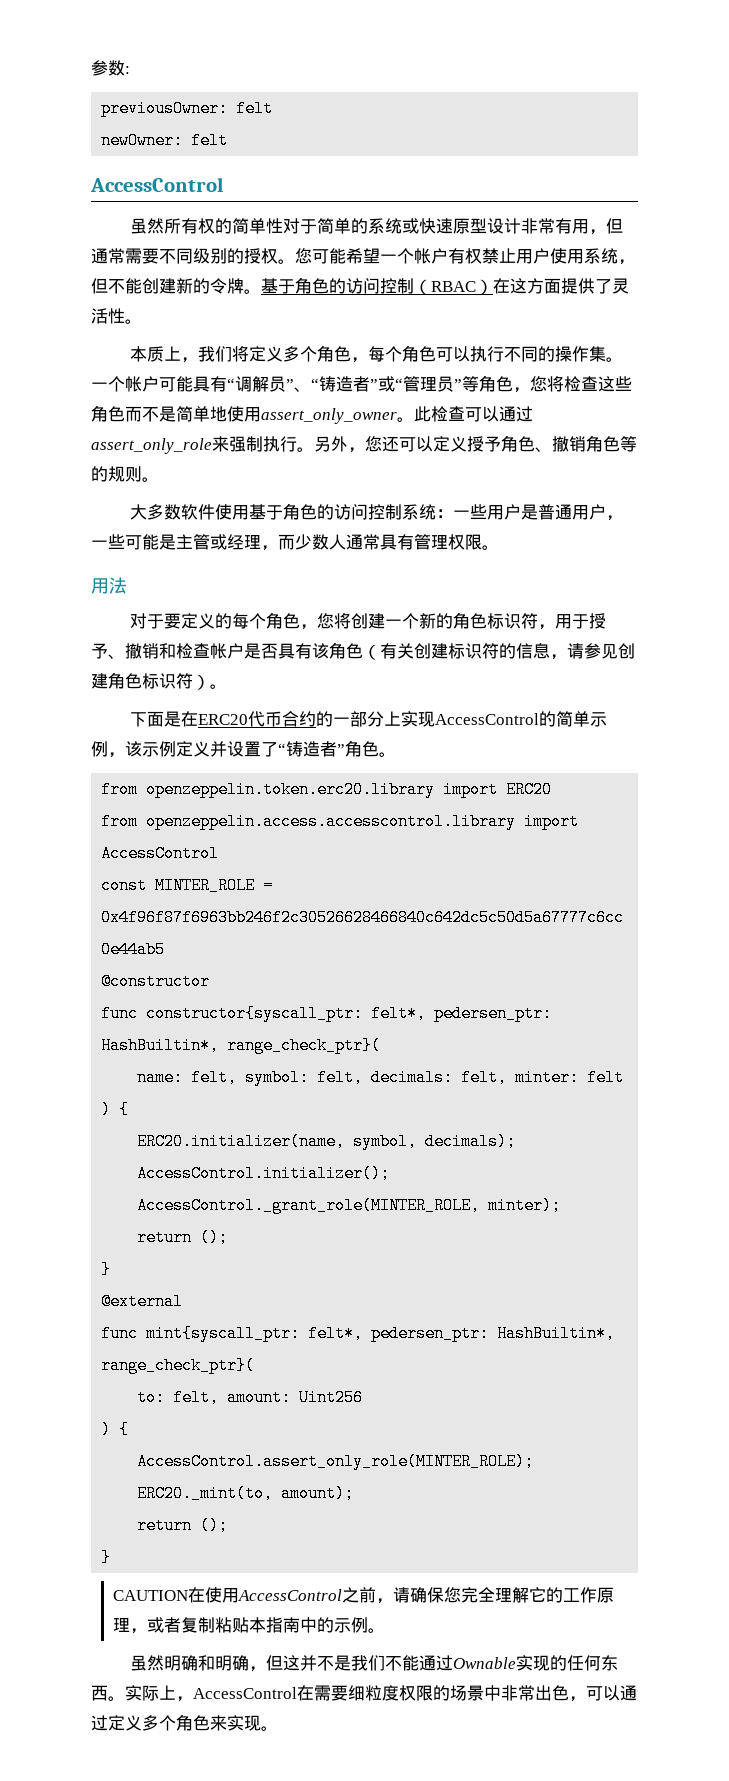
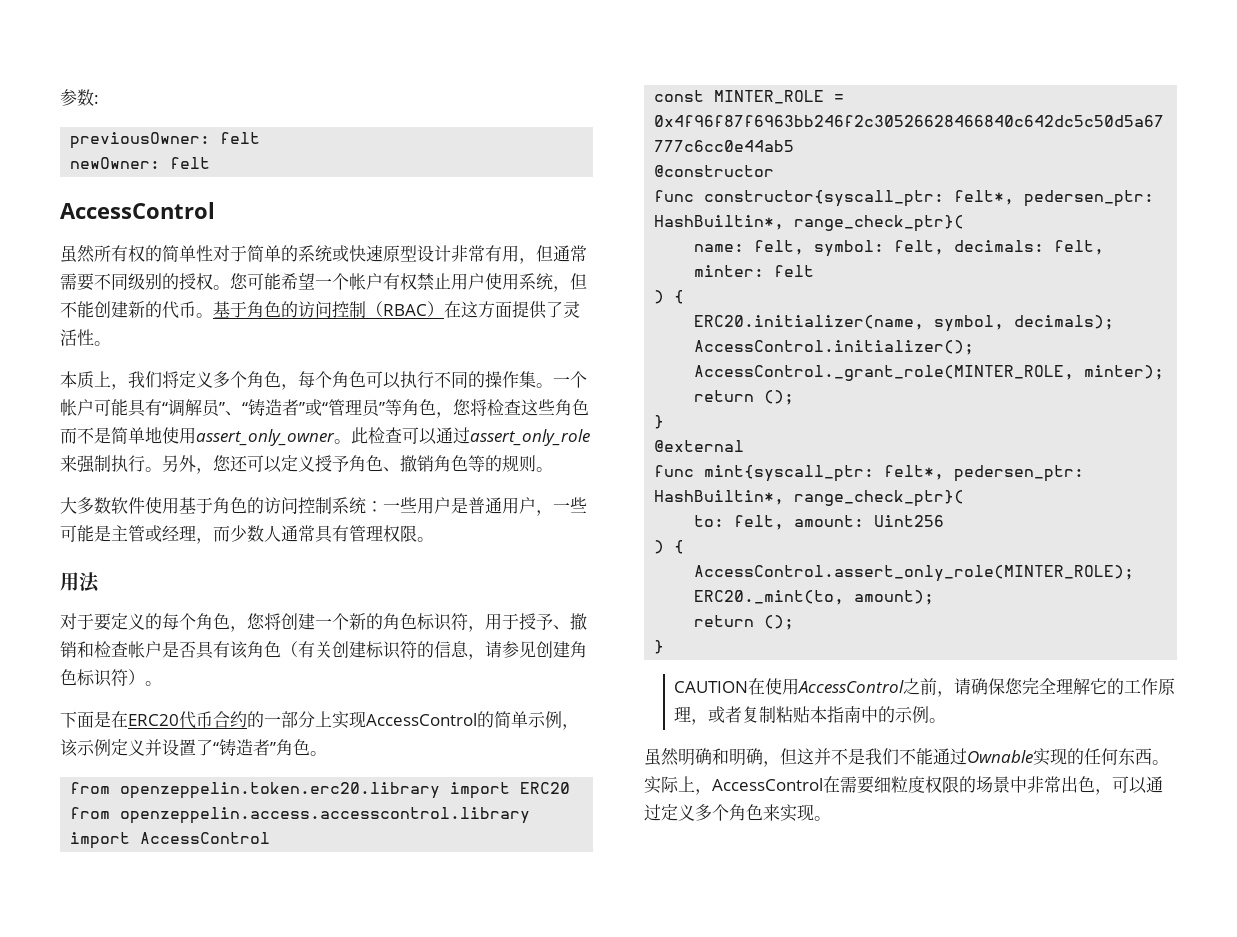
[210,278,244,294] 令牌 -> [162,301,196,319] 代币

